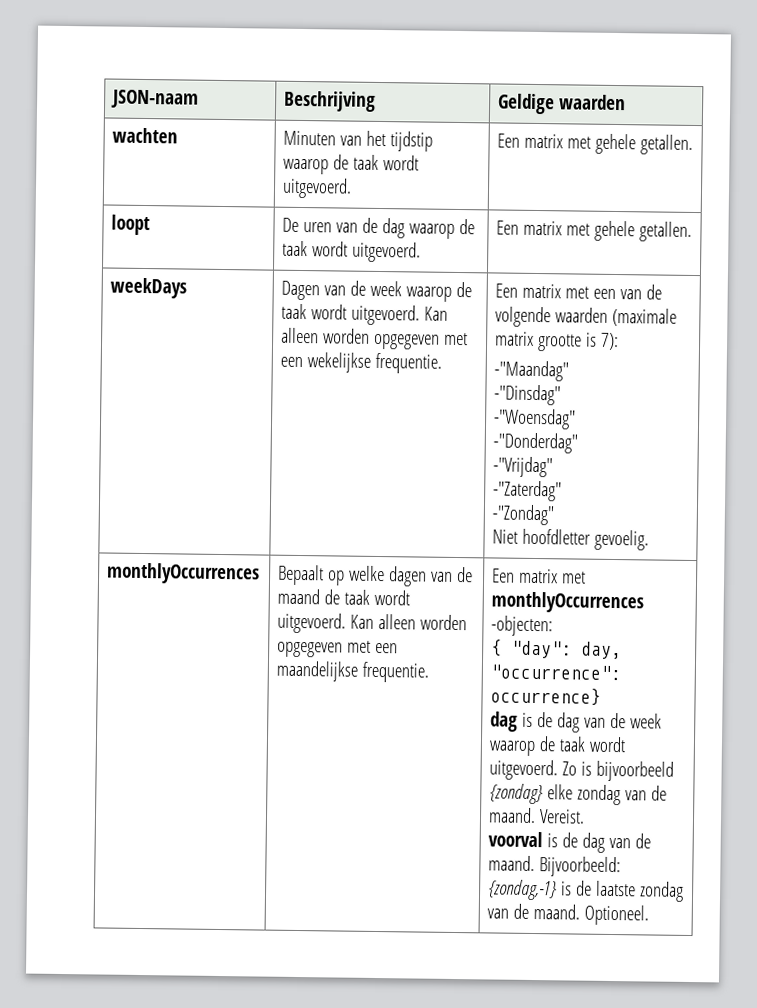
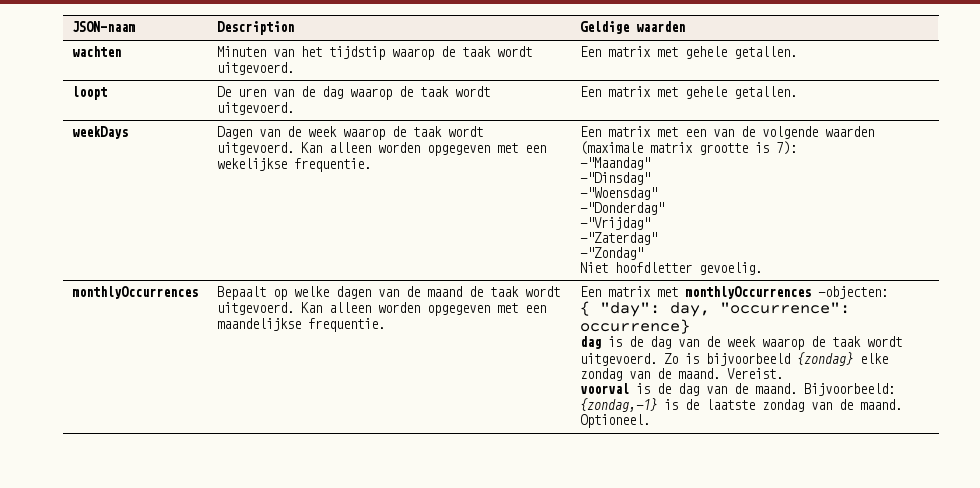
[284,90,377,112] Beschrijving -> [217,21,295,35] Description

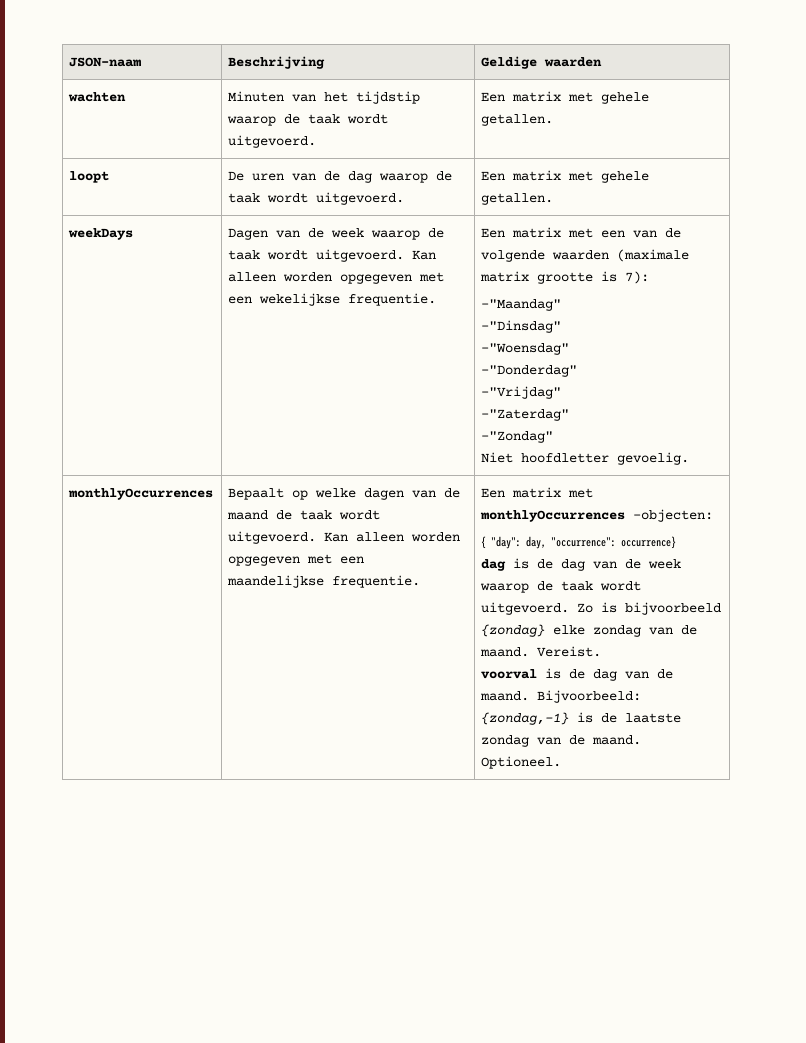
[217,21,295,35] Description -> [228,56,326,69] Beschrijving

